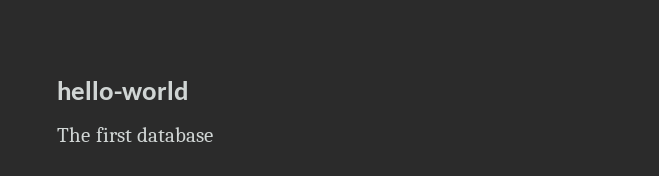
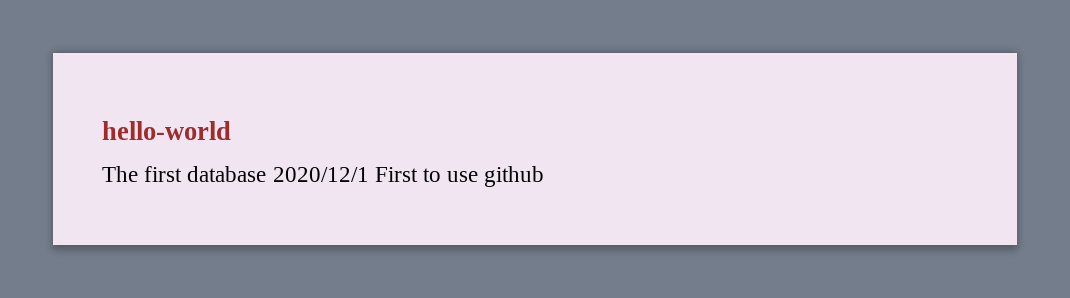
(214, 134) none -> [272,166,545,187] 2020/12/1 First to use github

